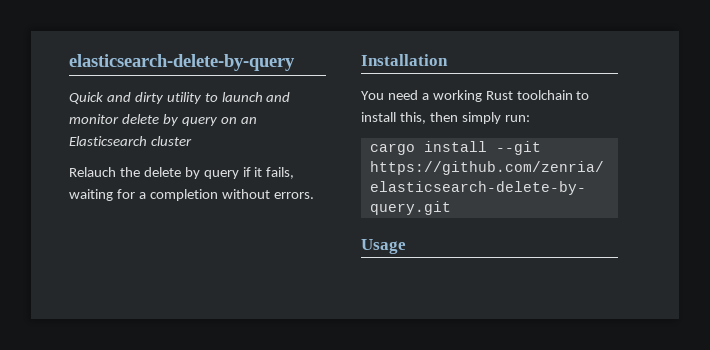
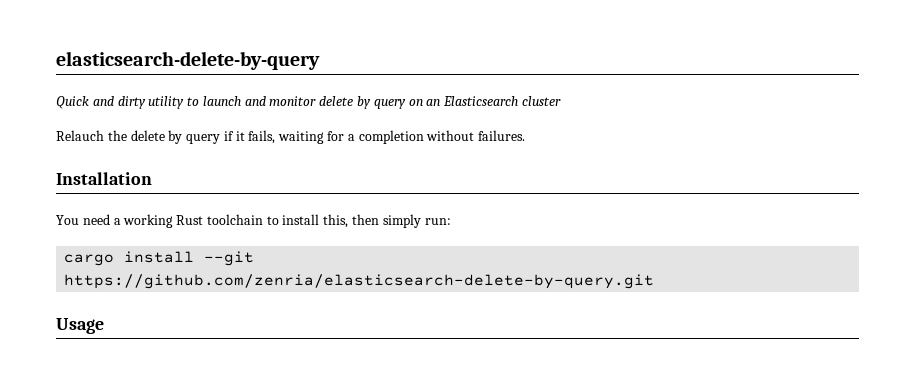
[273,192,314,199] errors. -> [478,130,526,141] failures.

